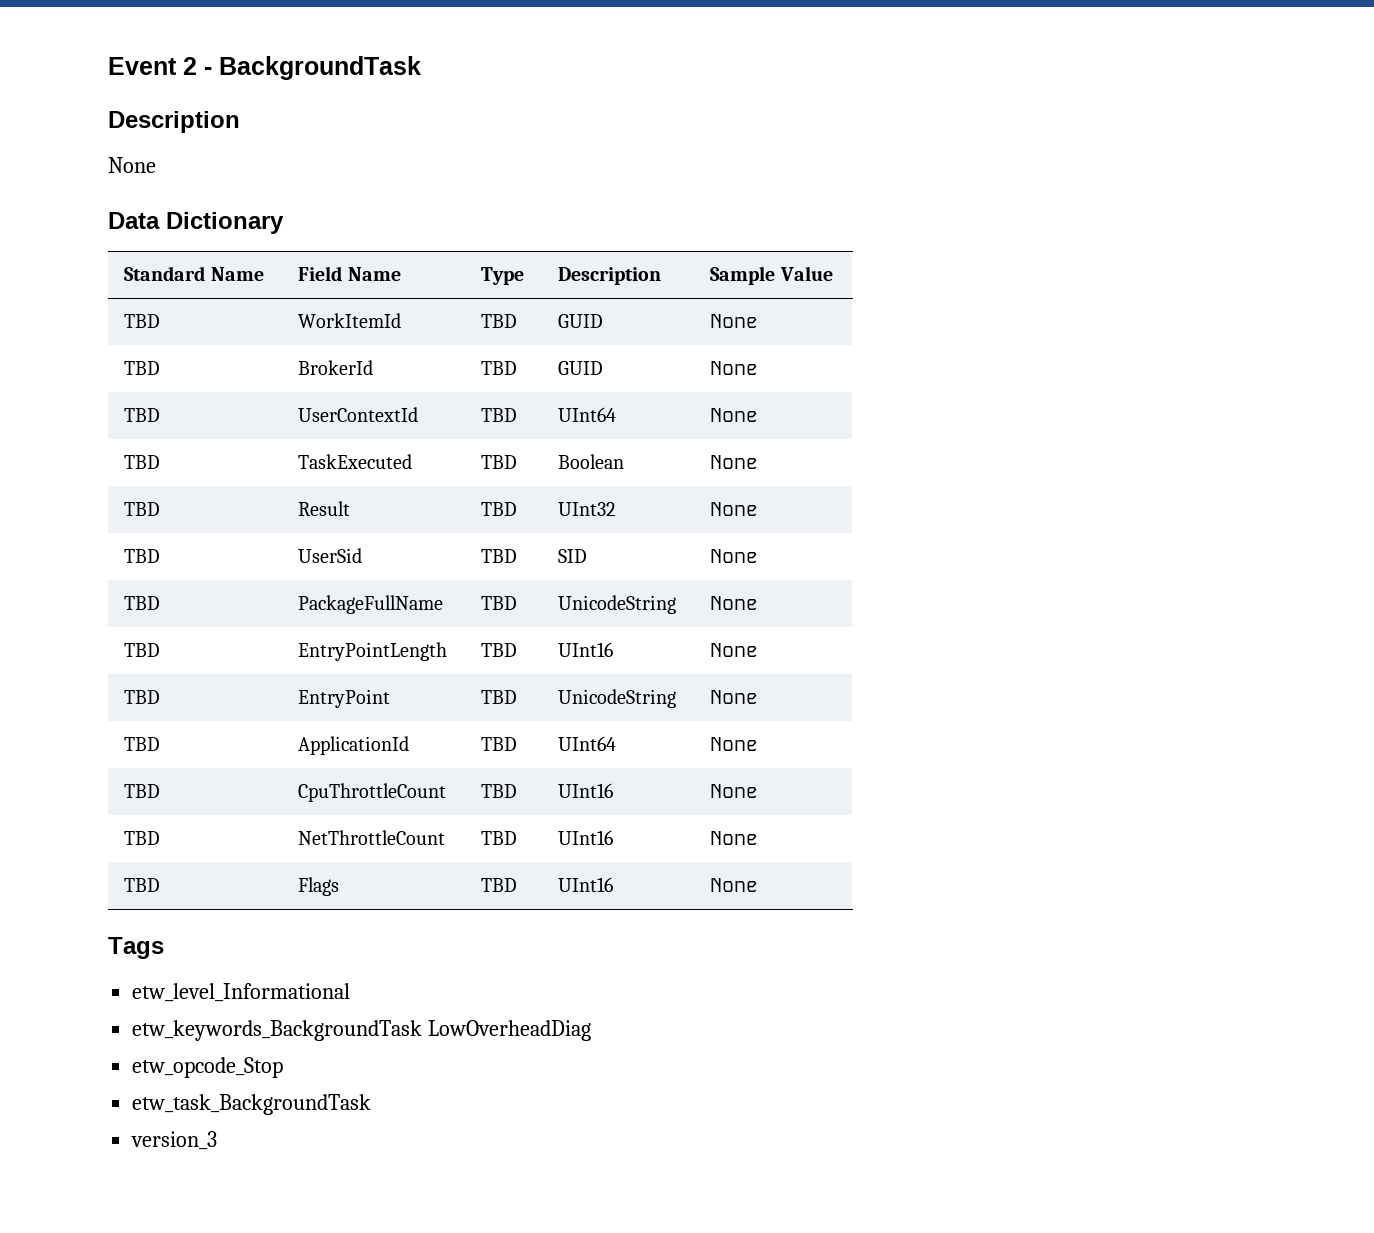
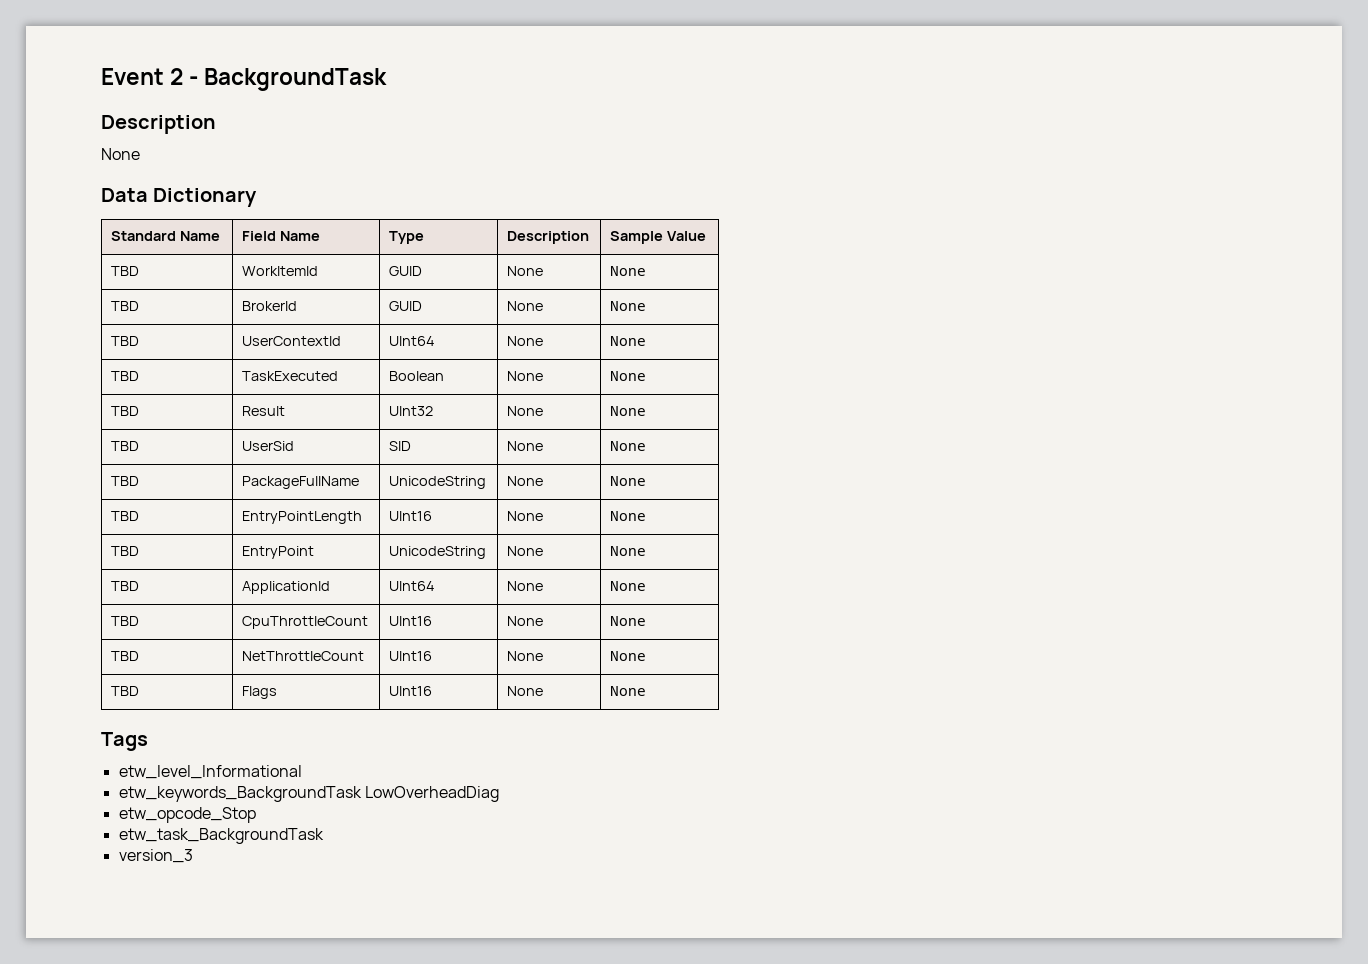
[481,314,518,328] [558,314,604,328] TBD | GUID -> [389,266,423,276] [507,266,544,276] GUID | None
[481,361,518,375] [558,361,604,375] TBD | GUID -> [389,301,423,311] [507,301,544,311] GUID | None
[481,408,518,422] [558,407,617,422] TBD | UInt64 -> [389,336,436,346] [507,336,544,346] UInt64 | None
[481,455,518,469] [558,454,625,469] TBD | Boolean -> [389,371,445,381] [507,371,544,381] Boolean | None
[481,502,518,516] [558,502,616,516] TBD | UInt32 -> [389,406,434,416] [507,406,544,416] UInt32 | None
[481,549,518,563] [558,549,588,563] TBD | SID -> [389,441,412,451] [507,441,544,451] SID | None
[481,596,518,610] [558,595,677,614] TBD | UnicodeString -> [389,476,487,489] [507,476,544,486] UnicodeString | None
[481,643,518,657] [558,642,614,657] TBD | UInt16 -> [389,511,433,521] [507,511,544,521] UInt16 | None
[481,690,518,704] [558,689,677,708] TBD | UnicodeString -> [389,546,487,559] [507,546,544,556] UnicodeString | None
[481,737,518,751] [558,736,617,751] TBD | UInt64 -> [389,581,436,591] [507,581,544,591] UInt64 | None
[481,784,518,798] [558,783,614,798] TBD | UInt16 -> [389,616,433,626] [507,616,544,626] UInt16 | None
[481,831,518,845] [558,830,614,845] TBD | UInt16 -> [389,651,433,661] [507,651,544,661] UInt16 | None
[481,878,518,892] [558,877,614,892] TBD | UInt16 -> [389,686,433,696] [507,686,544,696] UInt16 | None

